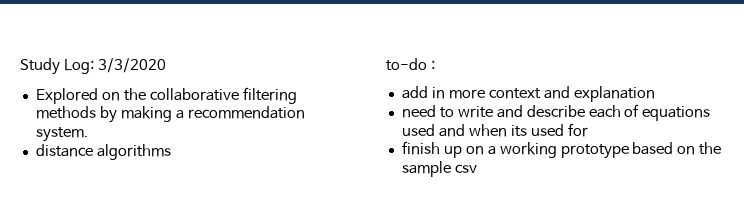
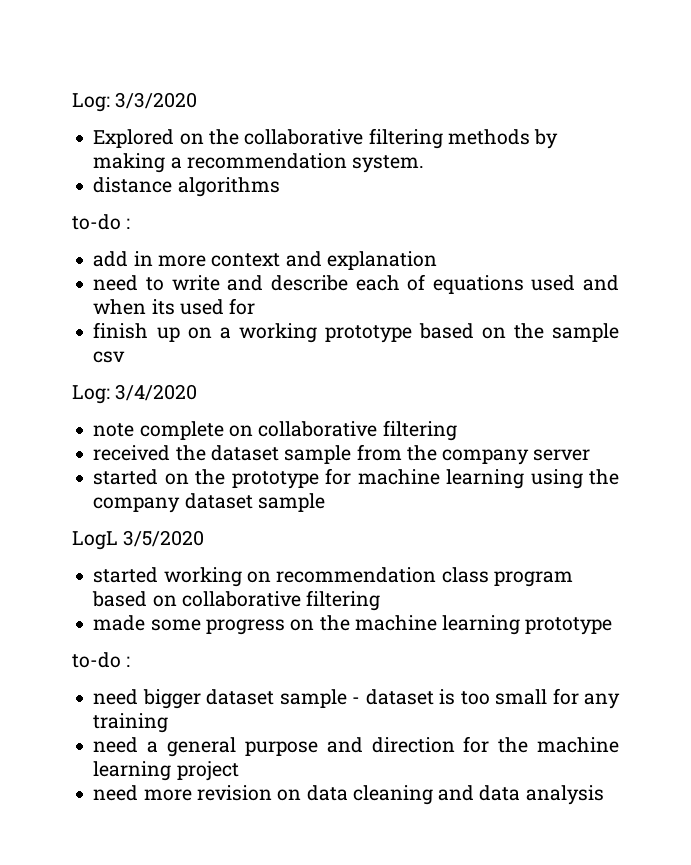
[20,58,60,75] Study -> (72, 102) none
(477, 168) none -> [72,384,198,404] [93,420,457,441] [93,444,591,465] [93,468,619,489] [93,493,325,513] [72,530,205,550] [93,567,573,587] [92,590,381,611] [93,615,613,635] [72,652,131,668] [93,688,620,709] [93,713,169,733] [93,736,619,757] [93,761,239,781] [93,785,604,805] // Log: 3/4/2020 // note complete on collaborative filtering // received the dataset sample from the company server // started on the prototype for machine learning using the company dataset sample // LogL 3/5/2020 // started working on recommendation class program based on collaborative filtering // made some progress on the machine learning prototype // to-do : // need bigger dataset sample - dataset is too small for any training // need a general purpose and direction for the machine learning project // need more revision on data cleaning and data analysis

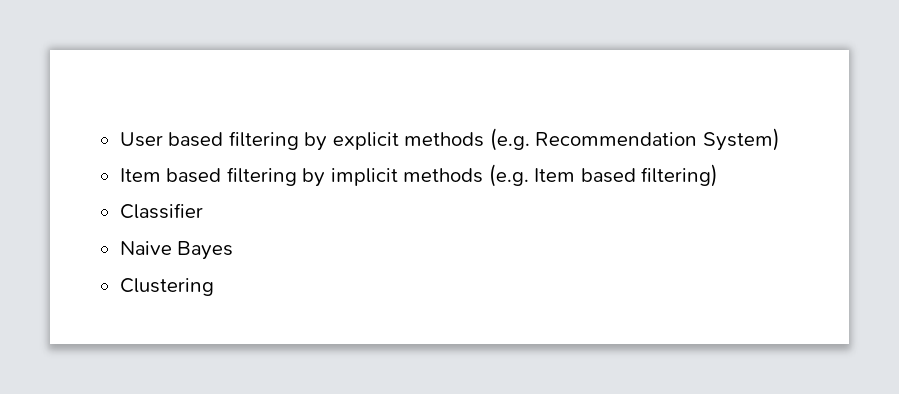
[72,92,198,112] [93,128,559,149] [93,153,425,173] [93,177,280,197] [72,214,131,230] [93,251,437,270] [93,274,619,294] [93,298,256,315] [93,322,619,343] [93,351,126,363] [72,384,198,404] [93,420,457,441] [93,444,591,465] [93,468,619,489] [93,493,325,513] [72,530,205,550] [93,567,573,587] [92,590,381,611] [93,615,613,635] [72,652,131,668] [93,688,620,709] [93,713,169,733] [93,736,619,757] [93,761,239,781] [93,785,604,805] Log: 3/3/2020 // Explored on the collaborative filtering methods by making a recommendation system. // distance algorithms // to-do : // add in more context and explanation // need to write and describe each of equations used and when its used for // finish up on a working prototype based on the sample csv // Log: 3/4/2020 // note complete on collaborative filtering // received the dataset sample from the company server // started on the prototype for machine learning using the company dataset sample // LogL 3/5/2020 // started working on recommendation class program based on collaborative filtering // made some progress on the machine learning prototype // to-do : // need bigger dataset sample - dataset is too small for any training // need a general purpose and direction for the machine learning project // need more revision on data cleaning and data analysis -> [119,128,780,151] [119,164,719,187] [119,203,203,219] [119,241,234,260] [119,278,214,296] User based filtering by explicit methods (e.g. Recommendation System) // Item based filtering by implicit methods (e.g. Item based filtering) // Classifier // Naive Bayes // Clustering

